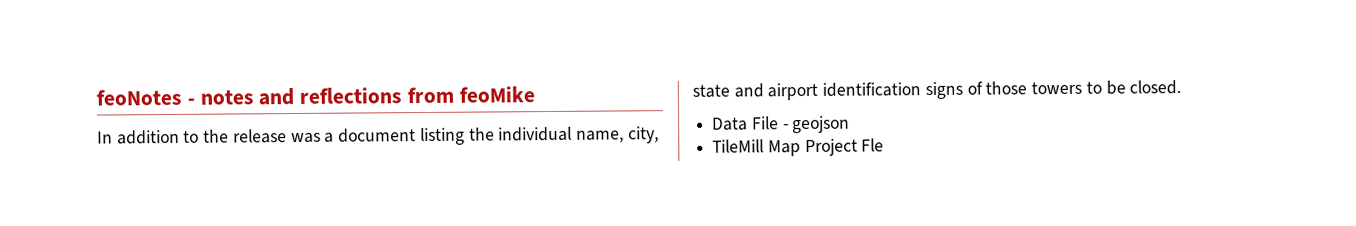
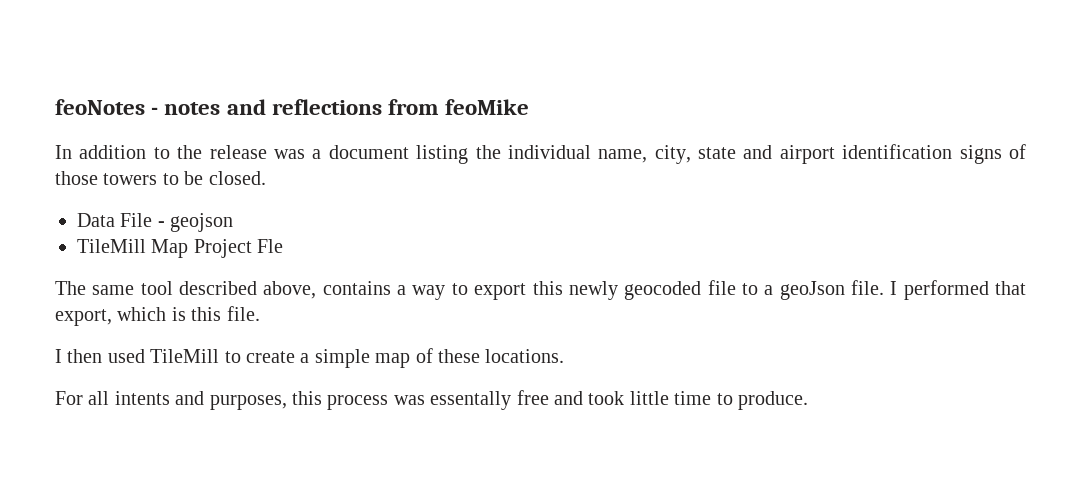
(885, 145) none -> [55,280,1027,300] [55,306,260,326] [55,348,565,368] [55,390,808,410] // The same tool described above, contains a way to export this newly geocoded file to a geoJson file. I performed that export, which is this file. // I then used TileMill to create a simple map of these locations. // For all intents and purposes, this process was essentally free and took little time to produce.

